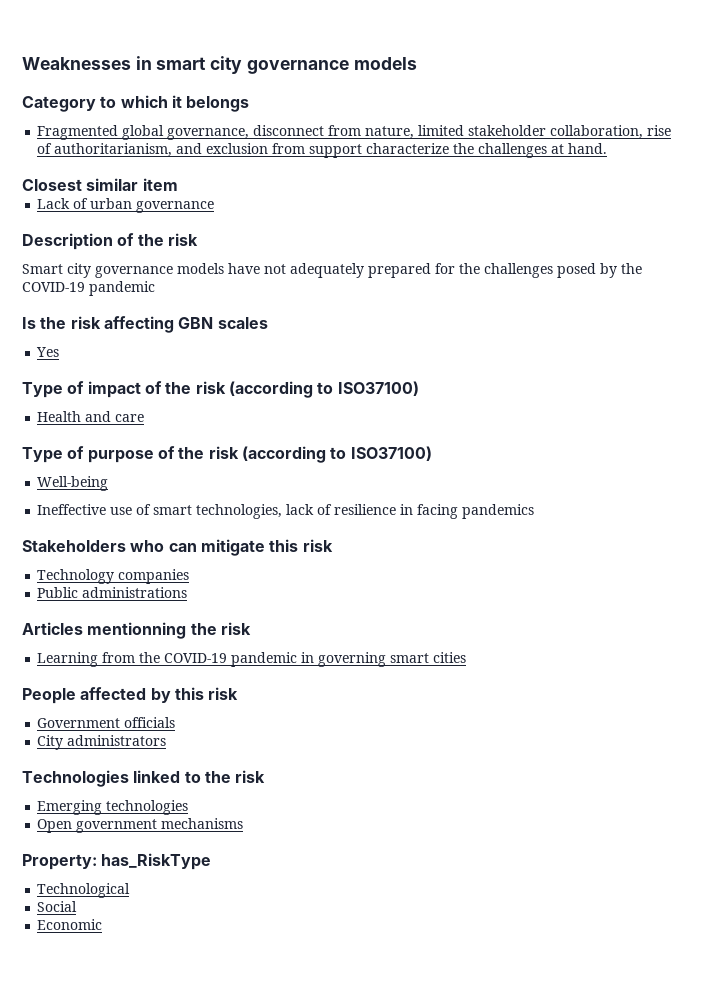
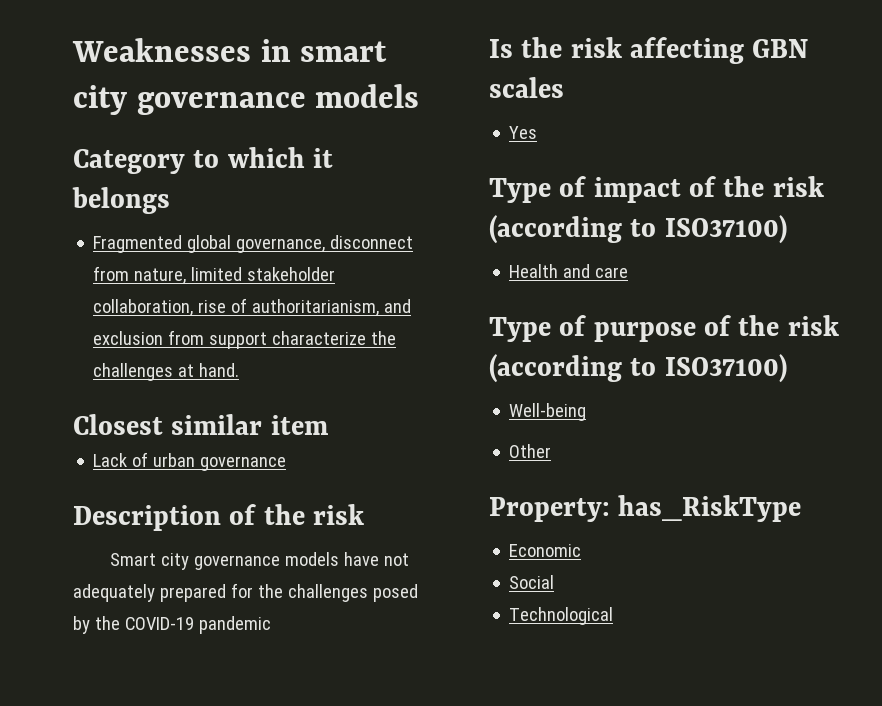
[37,504,535,519] [22,539,333,556] [37,569,190,584] [37,587,188,598] [22,622,251,639] [37,652,467,667] [22,687,239,704] [37,717,176,728] [37,735,167,750] [22,770,266,787] [37,800,189,815] [37,818,244,833] Ineffective use of smart technologies, lack of resilience in facing pandemics // Stakeholders who can mitigate this risk // Technology companies // Public administrations // Articles mentionning the risk // Learning from the COVID-19 pandemic in governing smart cities // People affected by this risk // Government officials // City administrators // Technologies linked to the risk // Emerging technologies // Open government mechanisms -> [509,444,552,458] Other
[37,883,131,898] Technological -> [509,544,582,557] Economic
[37,919,103,930] Economic -> [509,607,614,625] Technological

